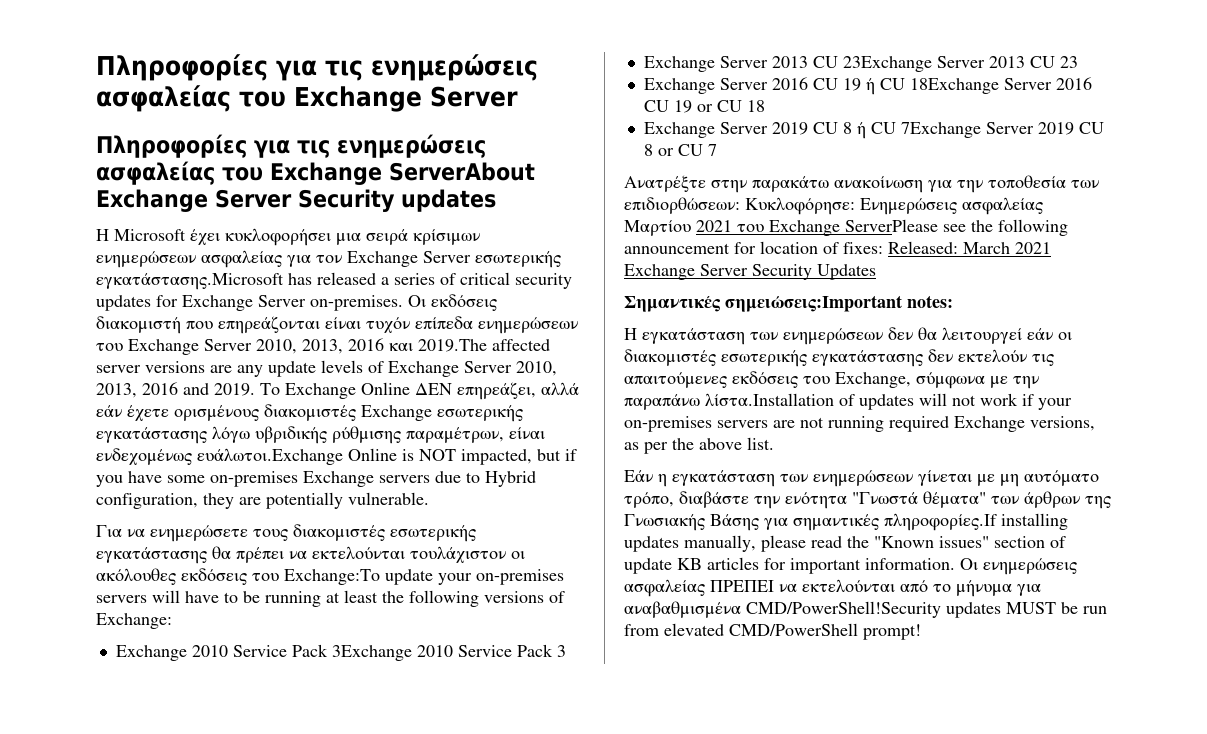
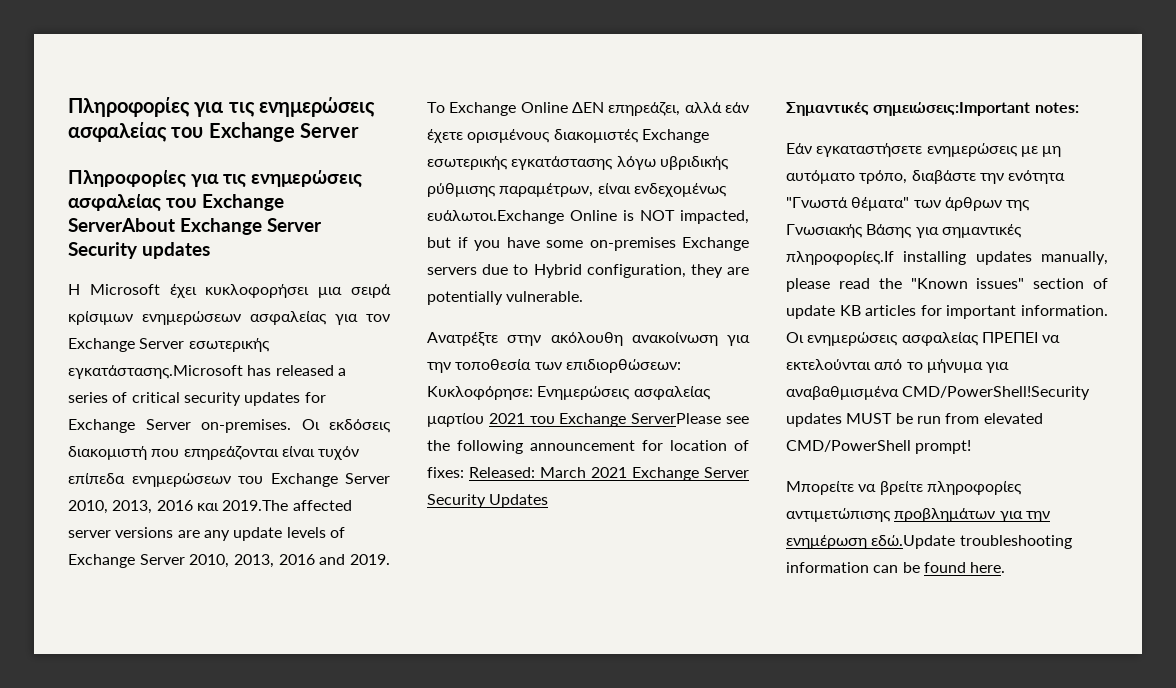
[96,524,476,542] [96,546,525,564] [96,568,564,585] [96,590,565,607] [96,613,172,629] [115,644,566,661] [643,56,1078,72] [643,77,1092,95] [643,100,765,113] [643,122,1104,139] [643,144,717,156] // Για να ενημερώσετε τους διακομιστές εσωτερικής εγκατάστασης θα πρέπει να εκτελούνται τουλάχιστον οι ακόλουθες εκδόσεις του Exchange:To update your on-premises servers will have to be running at least the following versions of Exchange: // Exchange 2010 Service Pack 3Exchange 2010 Service Pack 3 // Exchange Server 2013 CU 23Exchange Server 2013 CU 23 // Exchange Server 2016 CU 19 ή CU 18Exchange Server 2016 CU 19 or CU 18 // Exchange Server 2019 CU 8 ή CU 7Exchange Server 2019 CU 8 or CU 7 -> (584, 296) none
[752,176,829,192] παρακάτω -> [550,332,623,346] ακόλουθη
[624,220,691,236] Μαρτίου -> [427,413,484,427] μαρτίου
[624,327,1072,345] [624,349,1054,367] [624,371,1039,389] [624,393,1072,410] [624,416,1095,432] [624,437,774,454] [624,470,972,487] Η εγκατάσταση των ενημερώσεων δεν θα λειτουργεί εάν οι διακομιστές εσωτερικής εγκατάστασης δεν εκτελούν τις απαιτούμενες εκδόσεις του Exchange, σύμφωνα με την παραπάνω λίστα.Installation of updates will not work if your on-premises servers are not running required Exchange versions, as per the above list. // Εάν η εγκατάσταση των ενημερώσεων γίνεται -> [786,143,1018,157] Εάν εγκαταστήσετε ενημερώσεις
(921, 632) none -> [786,481,1022,495] [786,508,1050,522] [786,535,1072,549] [786,562,1006,573] // Μπορείτε να βρείτε πληροφορίες αντιμετώπισης προβλημάτων για την ενημέρωση εδώ.Update troubleshooting information can be found here.

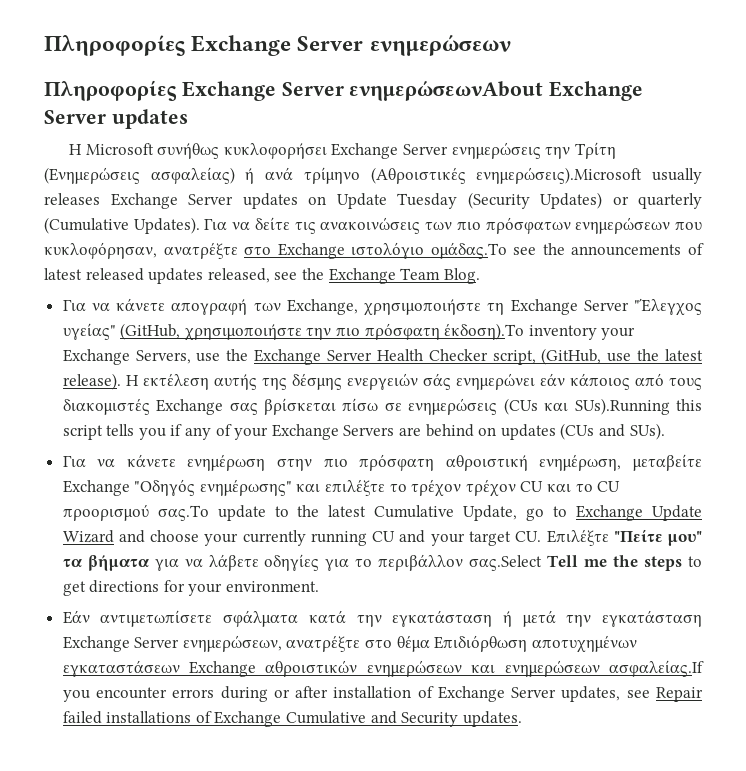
[68,97,375,117] [68,122,359,142] [68,170,362,188] [68,194,284,212] [68,218,322,235] [68,242,210,259] [68,284,392,298] [68,311,390,325] [68,338,270,352] [68,365,346,379] [68,392,326,406] [68,419,391,433] [68,446,360,460] [68,473,390,487] [68,500,352,514] [68,527,345,541] [68,554,390,568] [427,102,749,116] [427,129,709,143] [427,156,729,170] [427,183,727,197] [427,210,749,224] [427,237,749,251] [427,264,749,278] [427,291,584,305] [427,332,750,346] [427,359,681,373] [427,386,711,400] [427,413,749,427] [427,440,749,454] [427,467,749,481] [427,494,549,508] [786,102,1079,116] [786,143,1062,157] [786,170,1066,184] [786,197,1031,211] [786,224,1022,238] [786,251,1108,265] [786,278,1108,292] [786,305,1108,319] [786,332,1061,346] [786,359,1010,373] [786,386,1091,400] [786,413,1043,427] [786,440,972,454] [786,481,1022,495] [786,508,1050,522] [786,535,1072,549] [786,562,1006,573] Πληροφορίες για τις ενημερώσεις ασφαλείας του Exchange Server // Πληροφορίες για τις ενημερώσεις ασφαλείας του Exchange ServerAbout Exchange Server Security updates // Η Microsoft έχει κυκλοφορήσει μια σειρά κρίσιμων ενημερώσεων ασφαλείας για τον Exchange Server εσωτερικής εγκατάστασης.Microsoft has released a series of critical security updates for Exchange Server on-premises. Οι εκδόσεις διακομιστή που επηρεάζονται είναι τυχόν επίπεδα ενημερώσεων του Exchange Server 2010, 2013, 2016 και 2019.The affected server versions are any update levels of Exchange Server 2010, 2013, 2016 and 2019. Το Exchange Online ΔΕΝ επηρεάζει, αλλά εάν έχετε ορισμένους διακομιστές Exchange εσωτερικής εγκατάστασης λόγω υβριδικής ρύθμισης παραμέτρων, είναι ενδεχομένως ευάλωτοι.Exchange Online is NOT impacted, but if you have some on-premises Exchange servers due to Hybrid configuration, they are potentially vulnerable. // Ανατρέξτε στην ακόλουθη ανακοίνωση για την τοποθεσία των επιδιορθώσεων: Κυκλοφόρησε: Ενημερώσεις ασφαλείας μαρτίου 2021 του Exchange ServerPlease see the following announcement for location of fixes: Released: March 2021 Exchange Server Security Updates // Σημαντικές σημειώσεις:Important notes: // Εάν εγκαταστήσετε ενημερώσεις με μη αυτόματο τρόπο, διαβάστε την ενότητα "Γνωστά θέματα" των άρθρων της Γνωσιακής Βάσης για σημαντικές πληροφορίες.If installing updates manually, please read the "Known issues" section of update KB articles for important information. Οι ενημερώσεις ασφαλείας ΠΡΕΠΕΙ να εκτελούνται από το μήνυμα για αναβαθμισμένα CMD/PowerShell!Security updates MUST be run from elevated CMD/PowerShell prompt! // Μπορείτε να βρείτε πληροφορίες αντιμετώπισης προβλημάτων για την ενημέρωση εδώ.Update troubleshooting information can be found here. -> [44,35,511,56] [44,80,644,101] [44,109,188,129] [68,142,616,159] [44,167,702,184] [44,192,702,209] [44,217,703,234] [44,242,704,259] [44,268,480,284] [62,298,703,316] [62,323,636,341] [62,348,704,365] [62,373,702,390] [62,398,702,415] [62,423,665,440] [62,454,702,471] [62,479,621,497] [62,504,702,521] [62,529,702,546] [62,554,703,571] [62,580,320,596] [62,610,702,627] [62,635,637,653] [62,660,704,677] [62,686,703,702] [62,711,522,727] Πληροφορίες Exchange Server ενημερώσεων // Πληροφορίες Exchange Server ενημερώσεωνAbout Exchange Server updates // Η Microsoft συνήθως κυκλοφορήσει Exchange Server ενημερώσεις την Τρίτη (Ενημερώσεις ασφαλείας) ή ανά τρίμηνο (Αθροιστικές ενημερώσεις).Microsoft usually releases Exchange Server updates on Update Tuesday (Security Updates) or quarterly (Cumulative Updates). Για να δείτε τις ανακοινώσεις των πιο πρόσφατων ενημερώσεων που κυκλοφόρησαν, ανατρέξτε στο Exchange ιστολόγιο ομάδας.To see the announcements of latest released updates released, see the Exchange Team Blog. // Για να κάνετε απογραφή των Exchange, χρησιμοποιήστε τη Exchange Server "Έλεγχος υγείας" (GitHub, χρησιμοποιήστε την πιο πρόσφατη έκδοση).To inventory your Exchange Servers, use the Exchange Server Health Checker script, (GitHub, use the latest release). Η εκτέλεση αυτής της δέσμης ενεργειών σάς ενημερώνει εάν κάποιος από τους διακομιστές Exchange σας βρίσκεται πίσω σε ενημερώσεις (CUs και SUs).Running this script tells you if any of your Exchange Servers are behind on updates (CUs and SUs). // Για να κάνετε ενημέρωση στην πιο πρόσφατη αθροιστική ενημέρωση, μεταβείτε Exchange "Οδηγός ενημέρωσης" και επιλέξτε το τρέχον τρέχον CU και το CU προορισμού σας.To update to the latest Cumulative Update, go to Exchange Update Wizard and choose your currently running CU and your target CU. Επιλέξτε "Πείτε μου" τα βήματα για να λάβετε οδηγίες για το περιβάλλον σας.Select Tell me the steps to get directions for your environment. // Εάν αντιμετωπίσετε σφάλματα κατά την εγκατάσταση ή μετά την εγκατάσταση Exchange Server ενημερώσεων, ανατρέξτε στο θέμα Επιδιόρθωση αποτυχημένων εγκαταστάσεων Exchange αθροιστικών ενημερώσεων και ενημερώσεων ασφαλείας.If you encounter errors during or after installation of Exchange Server updates, see Repair failed installations of Exchange Cumulative and Security updates.

